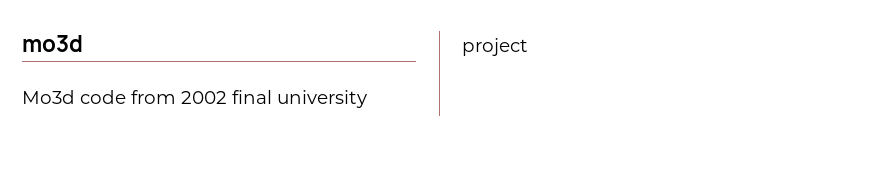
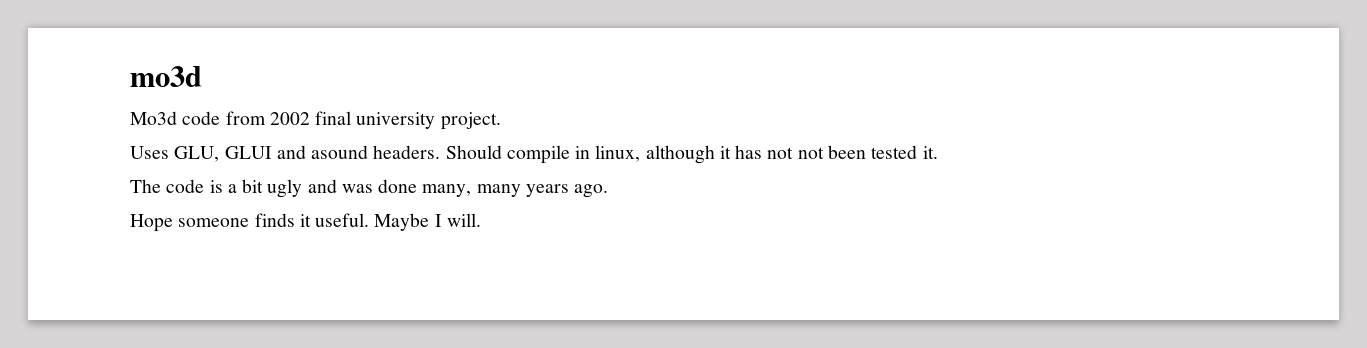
[462,38,528,56] project -> [440,112,501,130] [130,145,938,164] [130,179,609,198] [130,213,481,232] project. // Uses GLU, GLUI and asound headers. Should compile in linux, although it has not not been tested it. // The code is a bit ugly and was done many, many years ago. // Hope someone finds it useful. Maybe I will.

